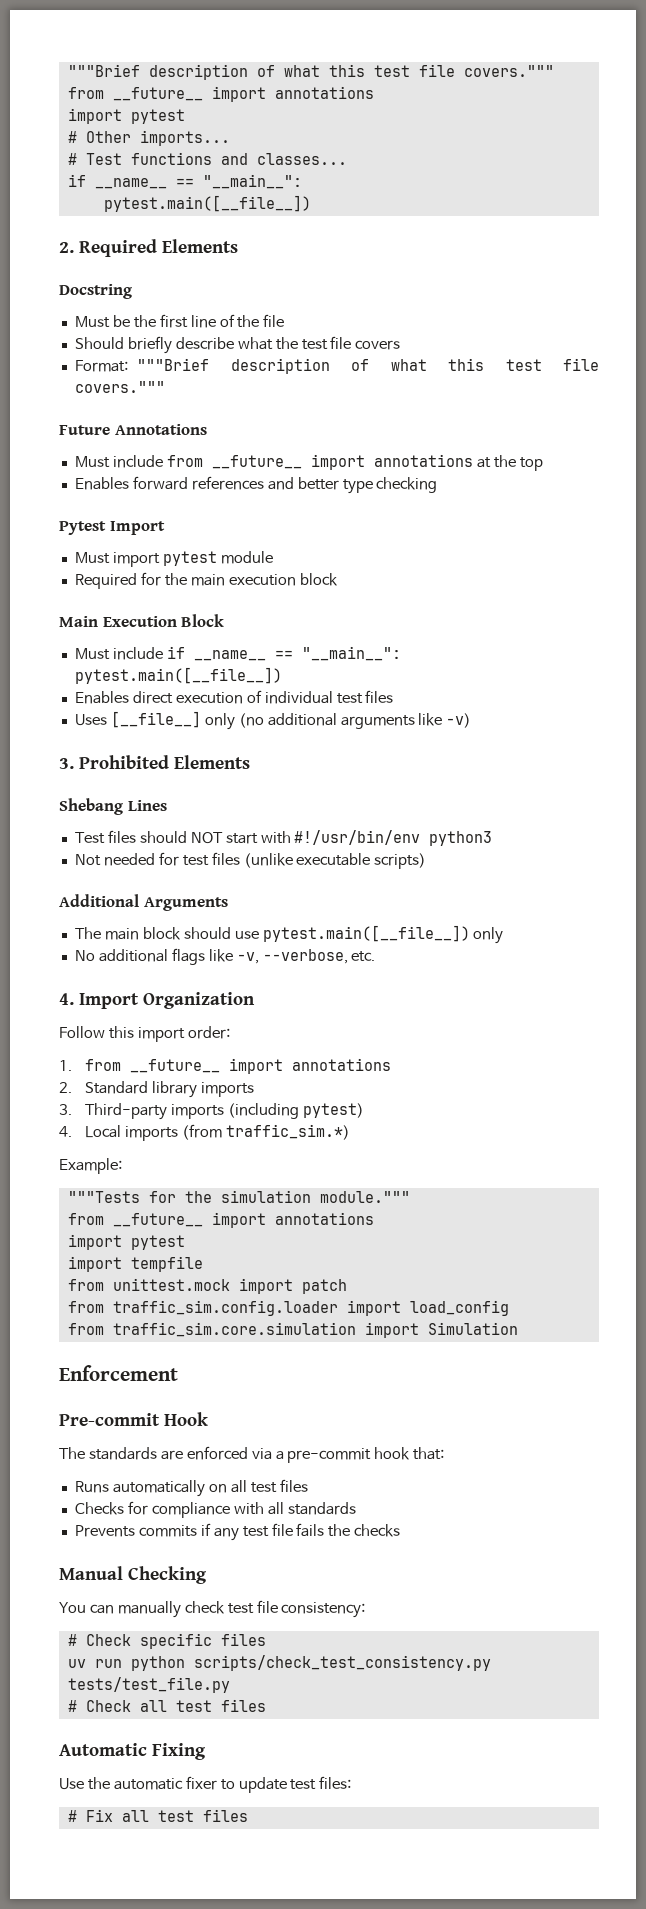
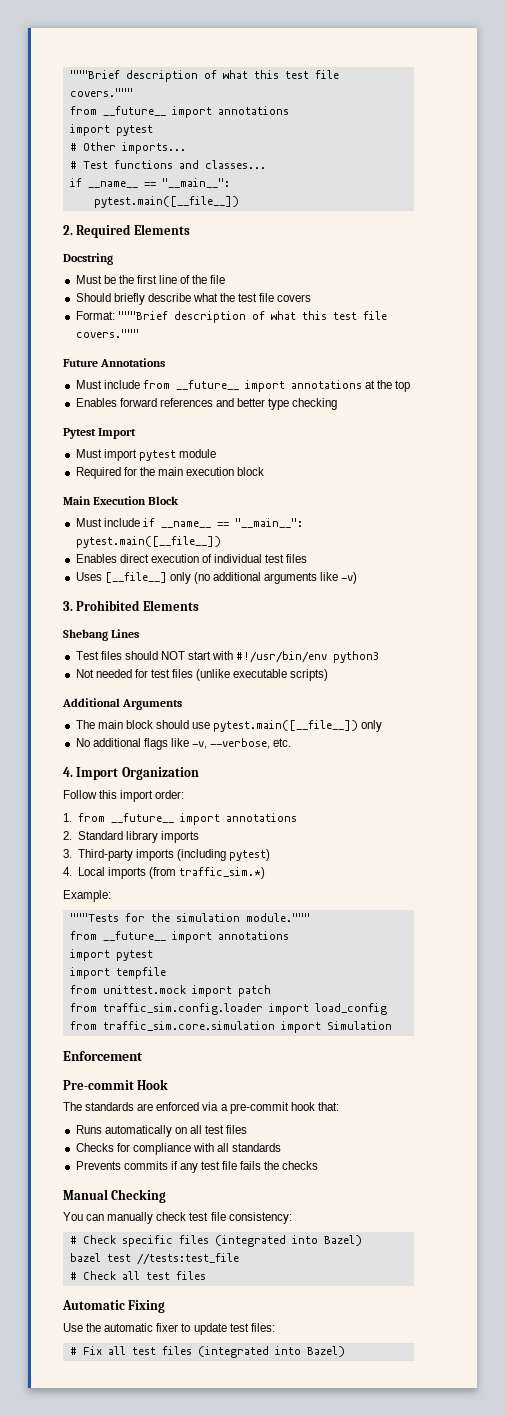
[67,1655,491,1671] [67,1677,230,1693] // uv run python scripts/check_test_consistency.py tests/test_file.py -> [214,1235,362,1247] [69,1253,239,1265] (integrated into Bazel) // bazel test //tests:test_file
(248, 1815) none -> [197,1346,345,1358] (integrated into Bazel)

